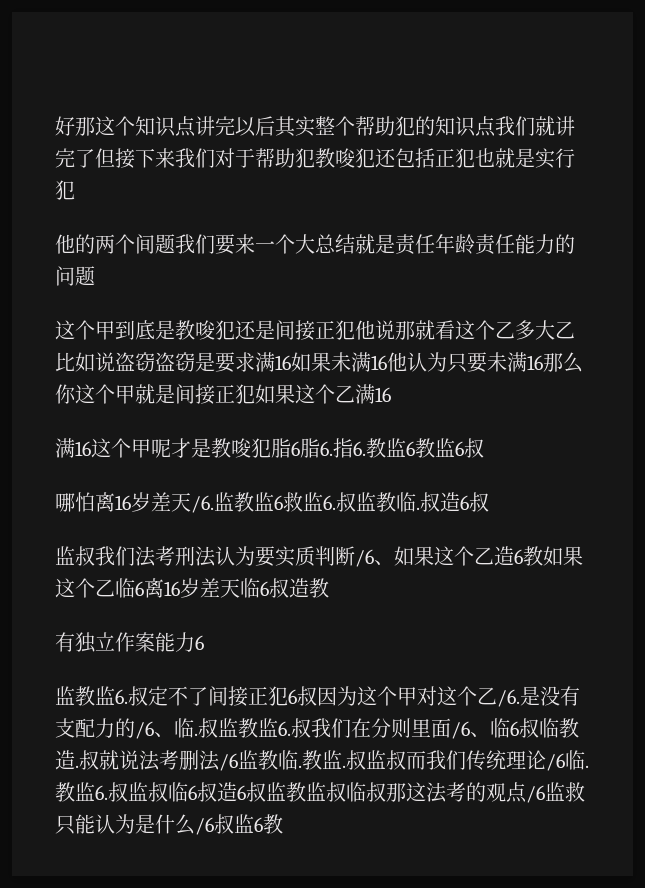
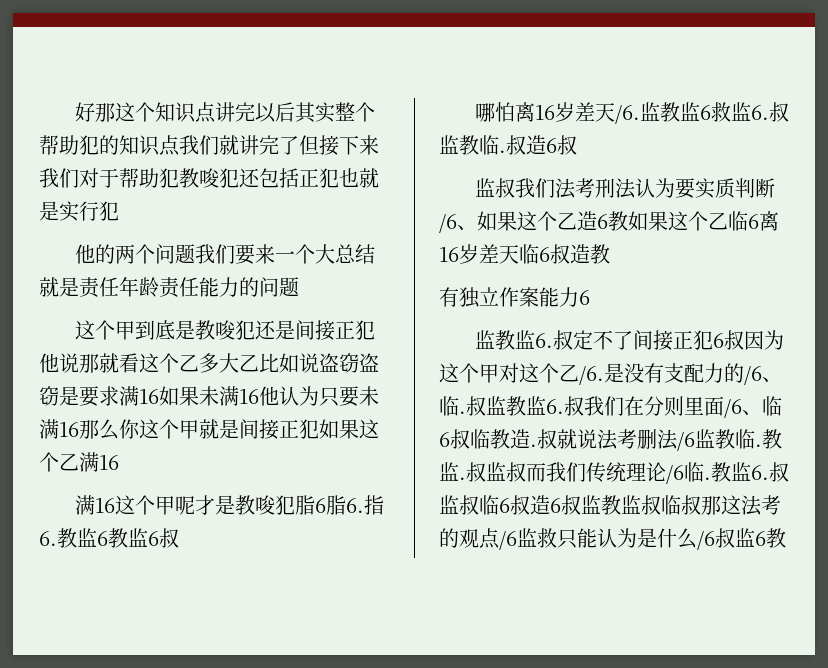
[135,234,155,254] 间 -> [154,244,175,264] 问

